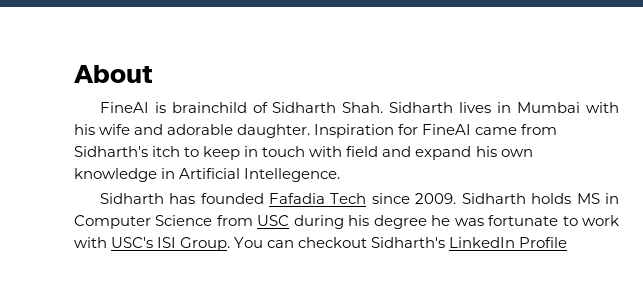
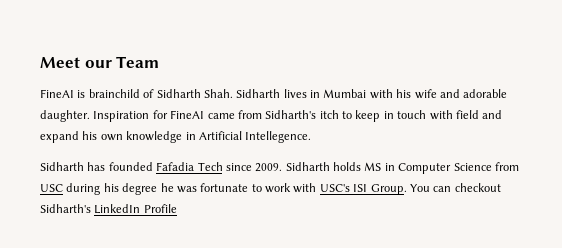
[74,65,153,83] About -> [40,56,160,68] Meet our Team

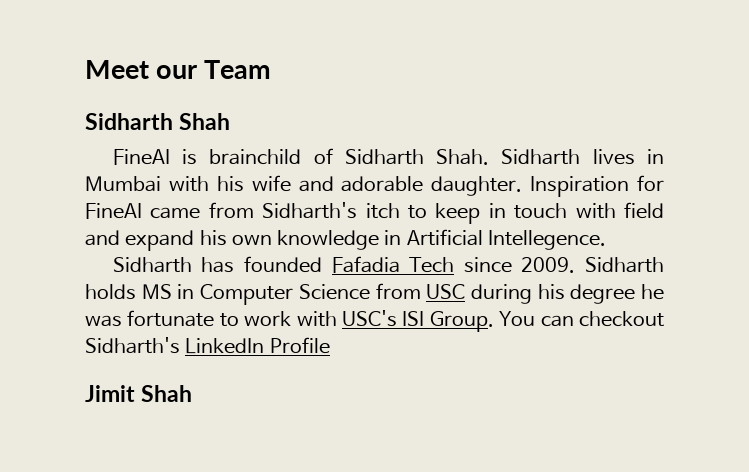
(160, 62) none -> [85,113,231,130] // Sidharth Shah
(177, 208) none -> [85,385,193,402] // Jimit Shah

